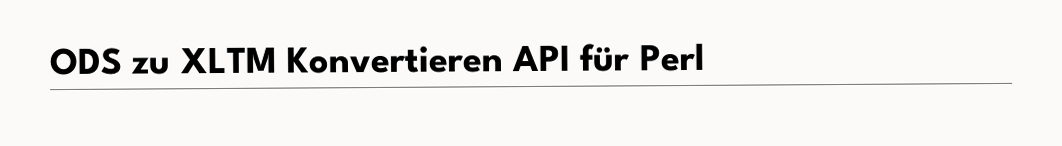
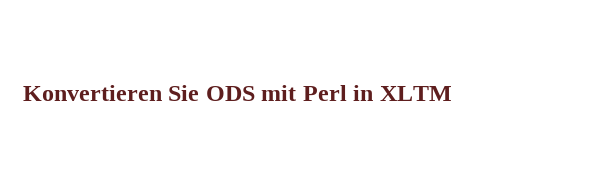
[49,42,704,76] ODS zu XLTM Konvertieren API für Perl -> [23,85,452,101] Konvertieren Sie ODS mit Perl in XLTM

